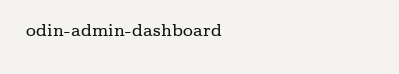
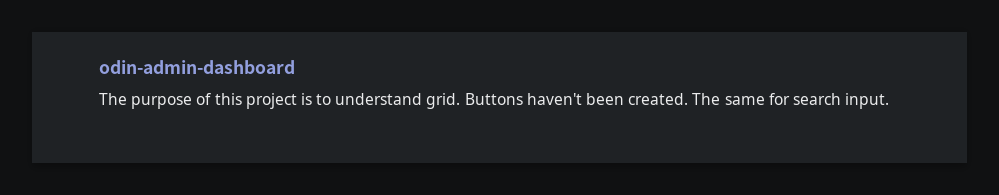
(222, 30) none -> [99,93,890,109] // The purpose of this project is to understand grid. Buttons haven't been created. The same for search input.

